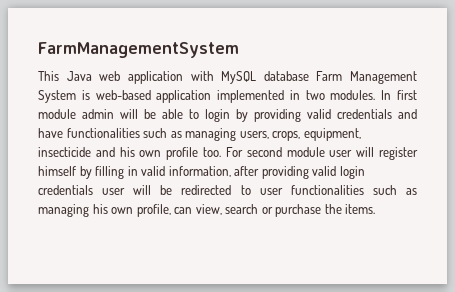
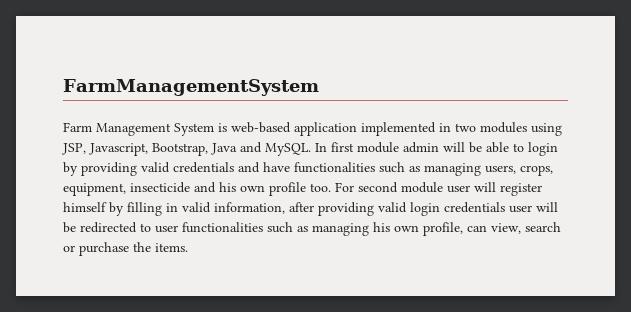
[38,71,309,84] This Java web application with MySQL database -> (319, 87) none
[330,90,376,100] modules. -> [480,122,562,136] [62,142,311,156] modules using JSP, Javascript, Bootstrap, Java and MySQL.

